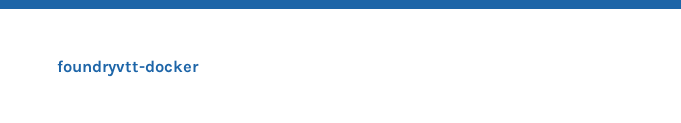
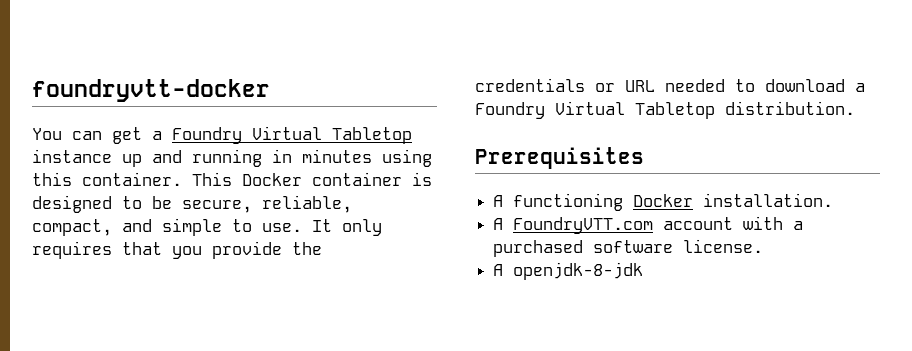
(199, 68) none -> [32,126,412,144] [32,149,432,167] [32,172,432,186] [32,195,352,213] [32,218,382,236] [32,241,322,259] [475,78,865,92] [475,101,855,119] [475,147,644,169] [493,193,834,211] [493,216,804,234] [493,239,764,257] [493,262,644,280] // You can get a Foundry Virtual Tabletop instance up and running in minutes using this container. This Docker container is designed to be secure, reliable, compact, and simple to use. It only requires that you provide the credentials or URL needed to download a Foundry Virtual Tabletop distribution. // Prerequisites // A functioning Docker installation. // A FoundryVTT.com account with a purchased software license. // A openjdk-8-jdk

